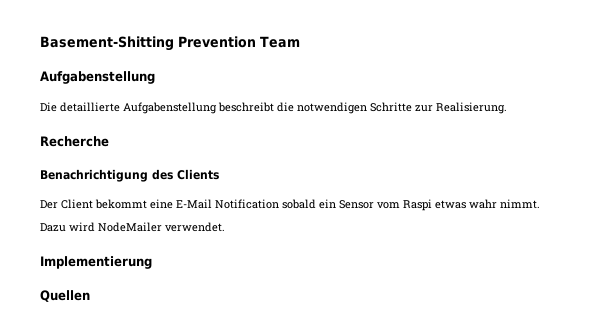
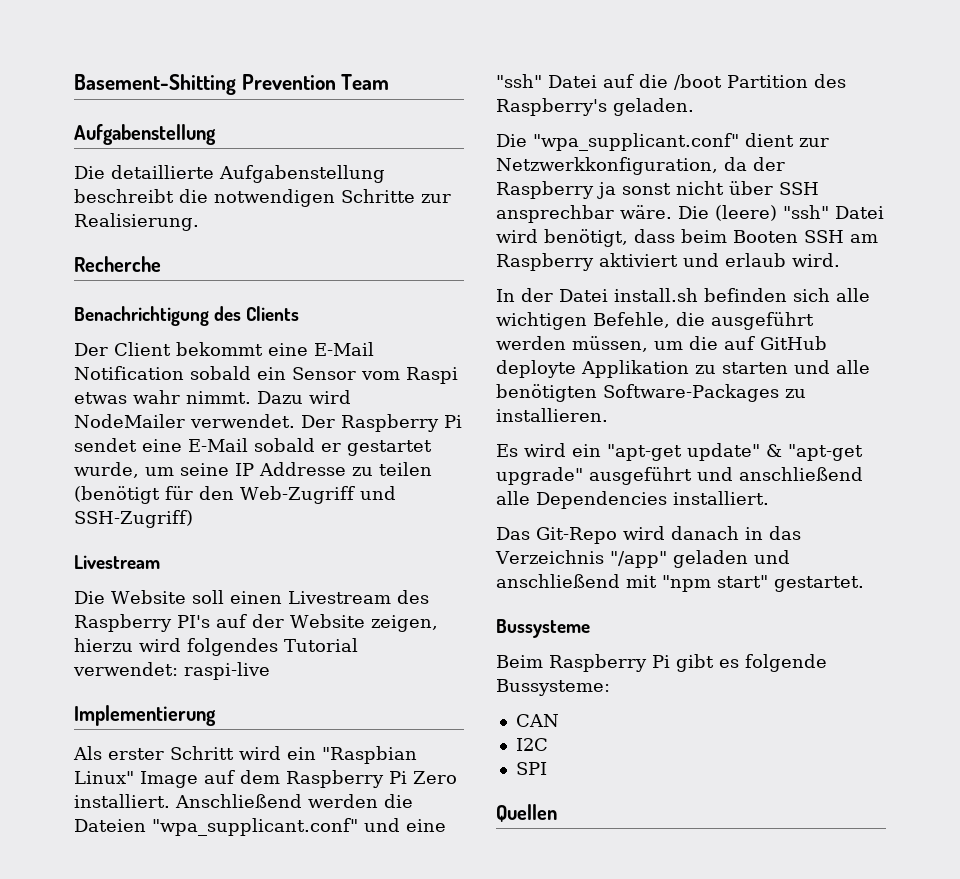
(540, 204) // -> (251, 397) none
[40,256,152,269] // Implementierung -> [301,414,462,432] [74,438,432,456] [74,462,432,478] [74,486,396,504] [74,510,193,528] [74,555,160,569] [74,590,429,604] [74,614,438,632] [74,638,358,656] [73,662,270,680] [74,705,216,726] [73,746,417,764] [74,770,457,788] [74,794,413,808] [74,818,446,836] [496,74,846,90] [496,98,694,116] [496,133,829,151] [496,157,785,175] [496,181,819,199] [496,205,884,223] [496,229,878,247] [496,253,840,271] [496,288,870,302] [496,312,814,330] [496,336,827,352] [496,360,870,378] [496,384,806,402] [496,408,608,422] [496,443,863,461] [496,467,863,485] [496,491,769,509] [496,526,801,544] [495,550,790,568] [496,574,864,592] [496,619,590,638] [496,654,827,672] [496,679,610,696] [515,714,559,727] [515,738,548,751] [515,762,547,775] Der Raspberry Pi sendet eine E-Mail sobald er gestartet wurde, um seine IP Addresse zu teilen (benötigt für den Web-Zugriff und SSH-Zugriff) // Livestream // Die Website soll einen Livestream des Raspberry PI's auf der Website zeigen, hierzu wird folgendes Tutorial verwendet: raspi-live // Implementierung // Als erster Schritt wird ein "Raspbian Linux" Image auf dem Raspberry Pi Zero installiert. Anschließend werden die Dateien "wpa_supplicant.conf" und eine "ssh" Datei auf die /boot Partition des Raspberry's geladen. // Die "wpa_supplicant.conf" dient zur Netzwerkkonfiguration, da der Raspberry ja sonst nicht über SSH ansprechbar wäre. Die (leere) "ssh" Datei wird benötigt, dass beim Booten SSH am Raspberry aktiviert und erlaub wird. // In der Datei install.sh befinden sich alle wichtigen Befehle, die ausgeführt werden müssen, um die auf GitHub deployte Applikation zu starten und alle benötigten Software-Packages zu installieren. // Es wird ein "apt-get update" & "apt-get upgrade" ausgeführt und anschließend alle Dependencies installiert. // Das Git-Repo wird danach in das Verzeichnis "/app" geladen und anschließend mit "npm start" gestartet. // Bussysteme // Beim Raspberry Pi gibt es folgende Bussysteme: // CAN // I2C // SPI

